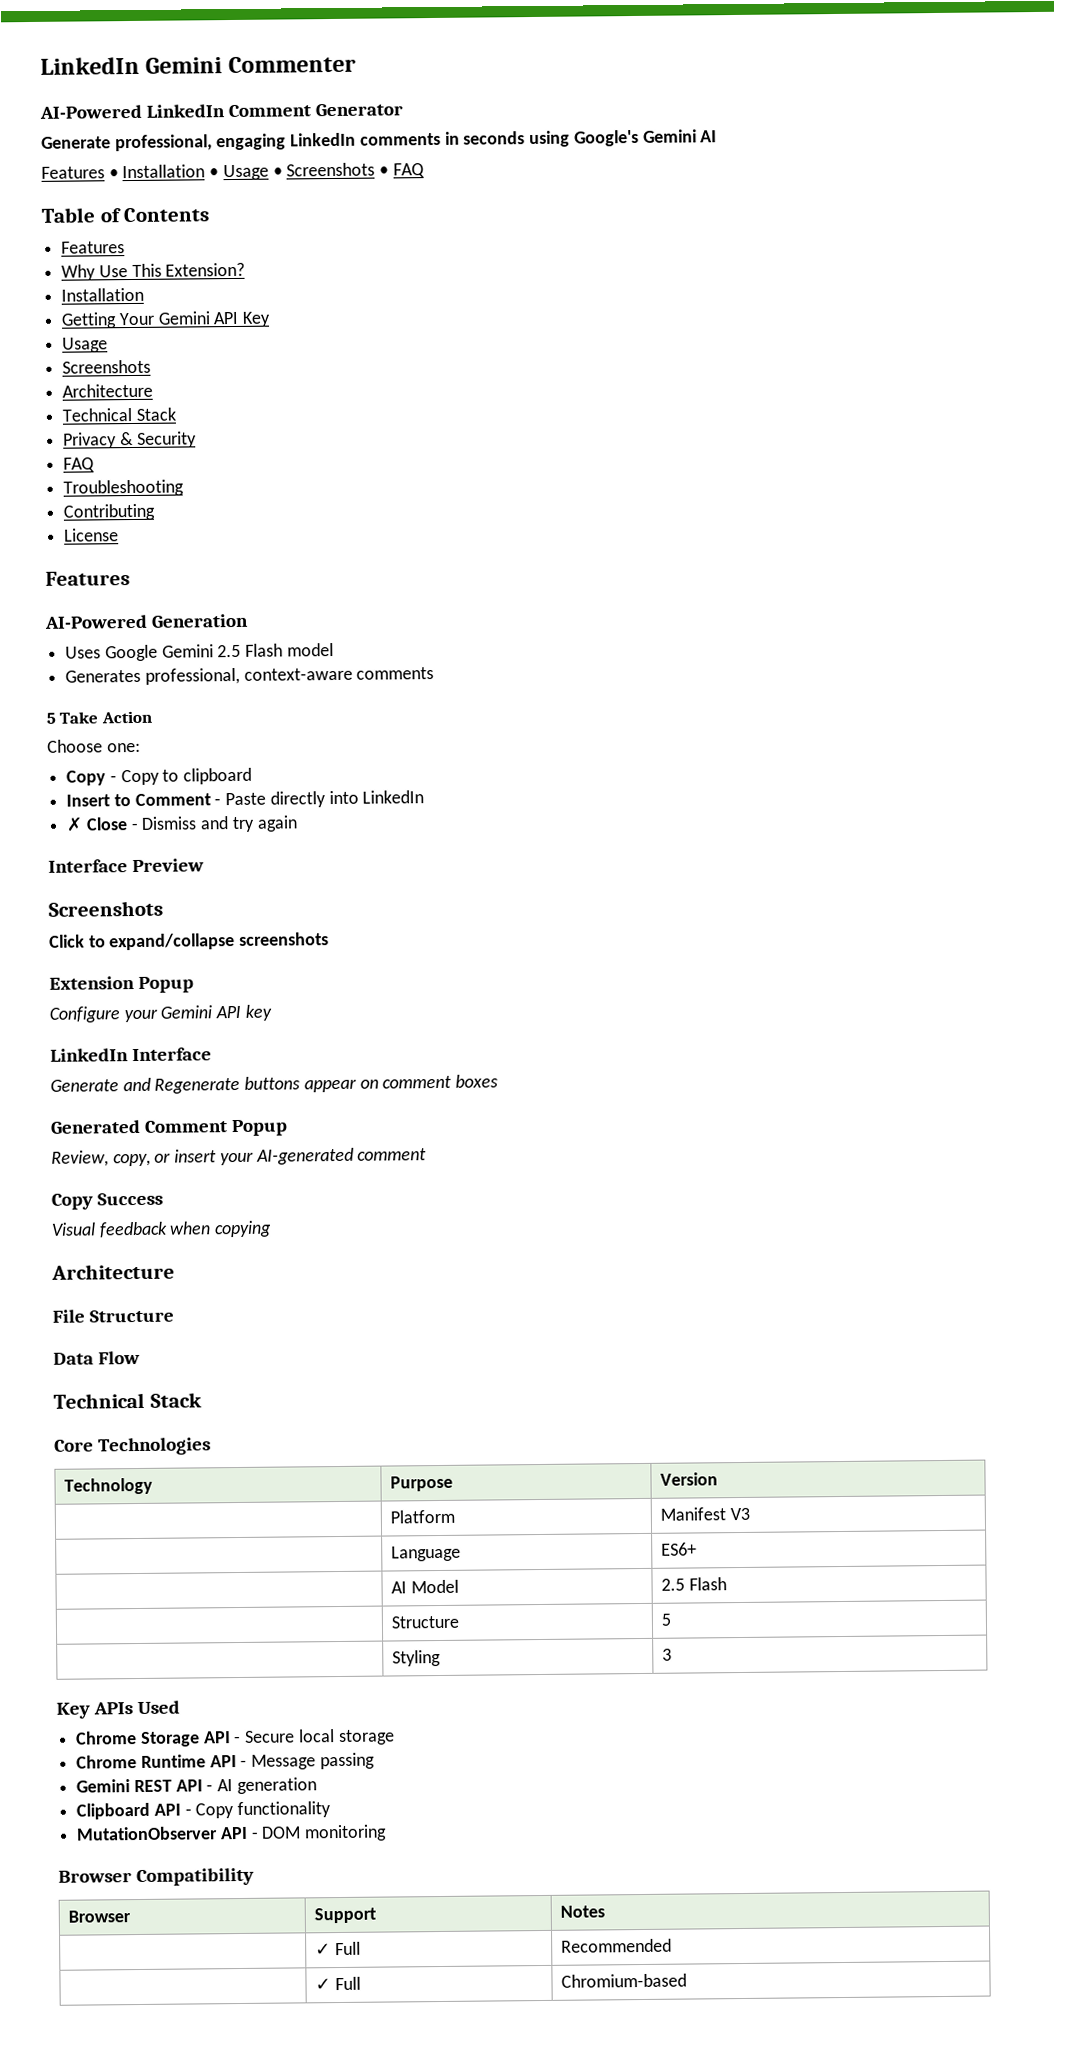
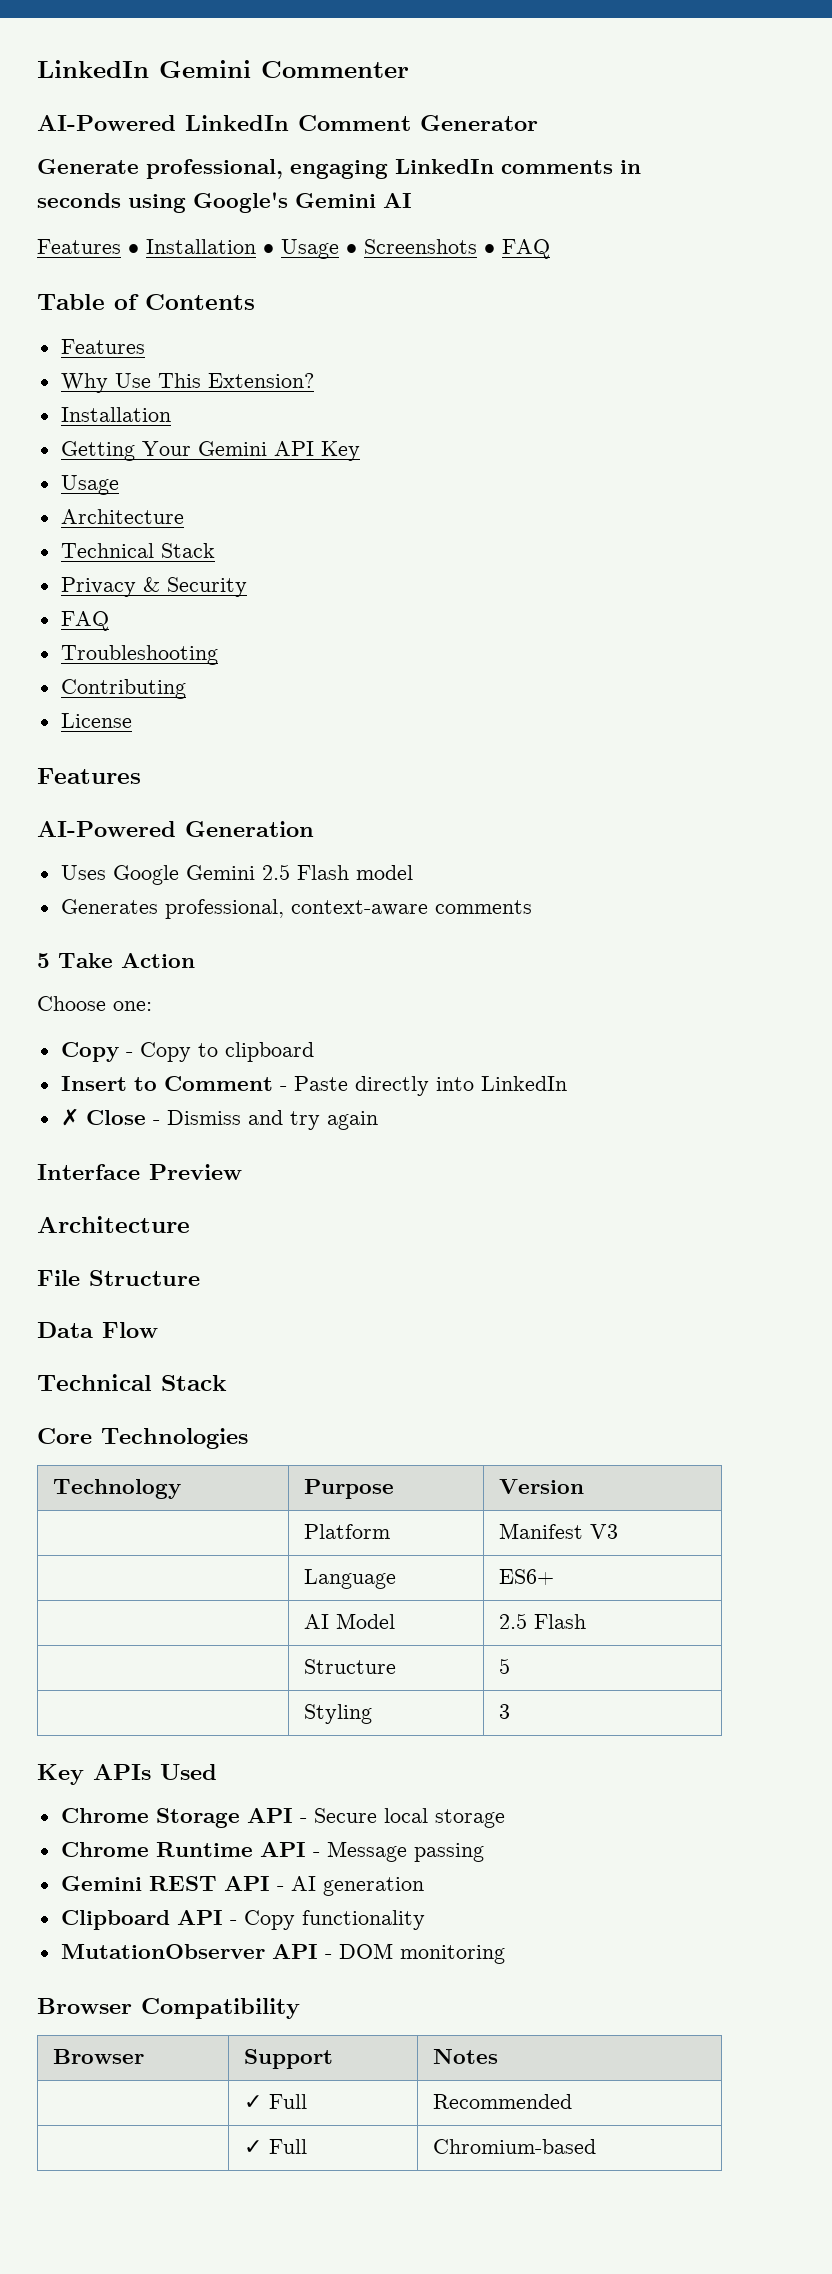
[62,359,152,374] // Screenshots -> (119, 485) none
[48,900,163,917] [49,932,330,951] [49,976,194,993] [49,1004,272,1023] [50,1047,212,1062] [50,1074,499,1094] [50,1119,288,1137] [51,1147,428,1167] [51,1192,163,1210] [51,1220,273,1238] // Screenshots // Click to expand/collapse screenshots // Extension Popup // Configure your Gemini API key // LinkedIn Interface // Generate and Regenerate buttons appear on comment boxes // Generated Comment Popup // Review, copy, or insert your AI-generated comment // Copy Success // Visual feedback when copying -> (242, 1172) none

